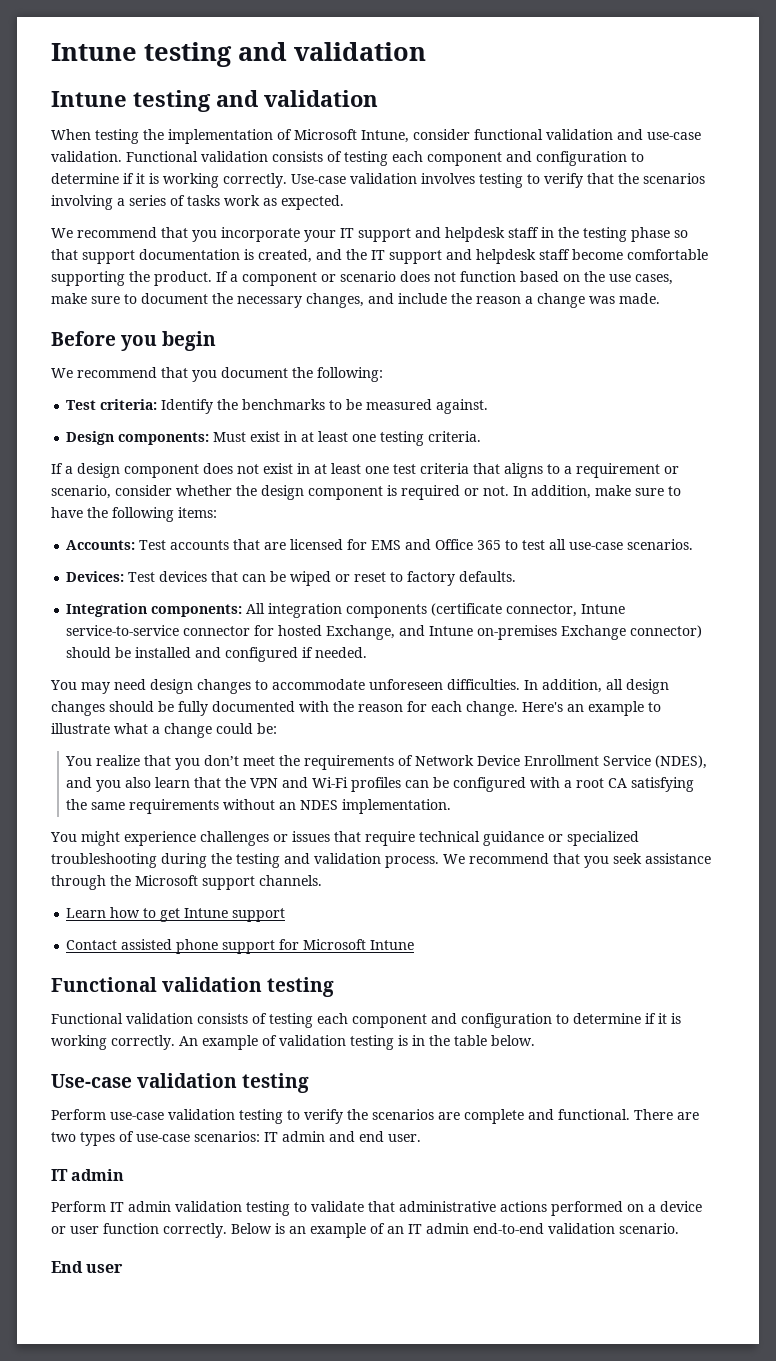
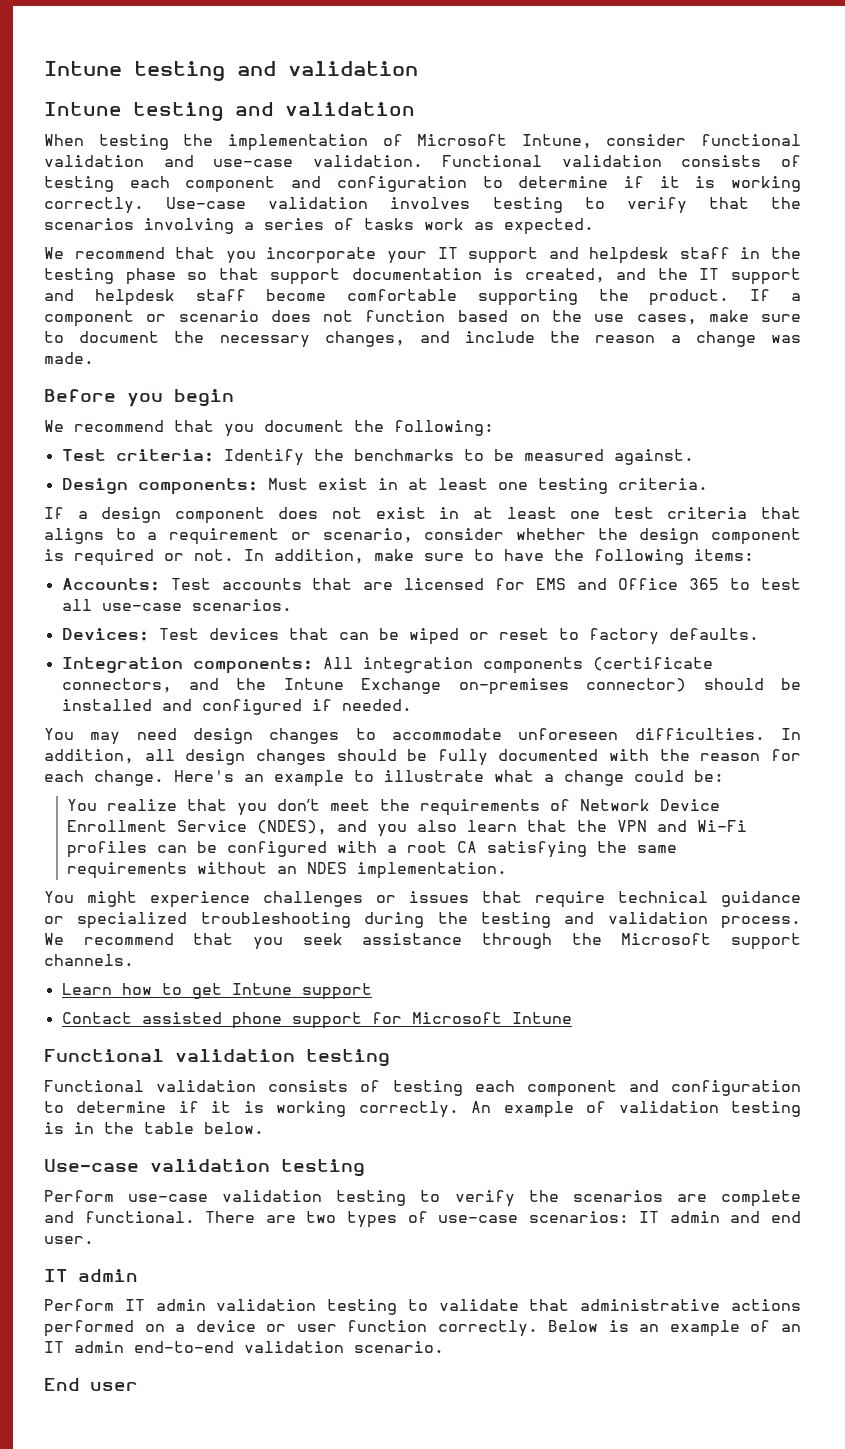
[506,604,626,617] [66,625,627,640] connector, Intune service-to-service connector for hosted Exchange, and Intune on-premises Exchange -> [61,678,569,695] connectors, and the Intune Exchange on-premises

